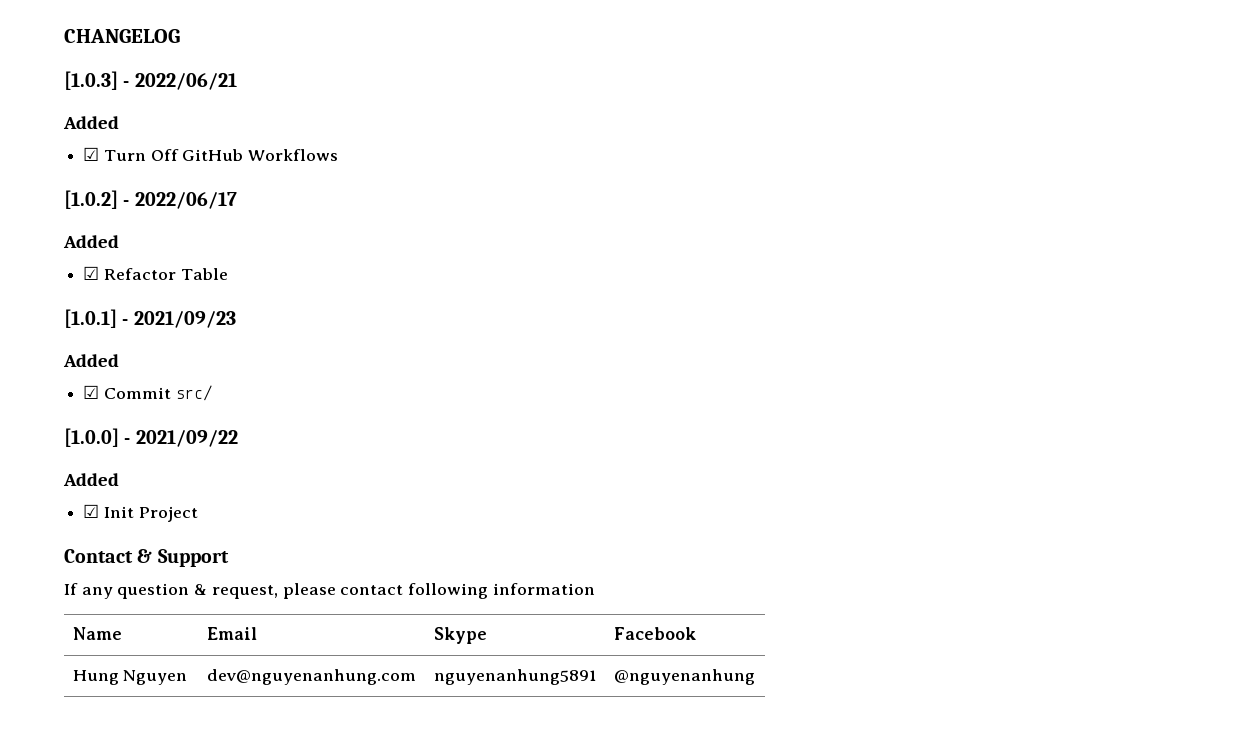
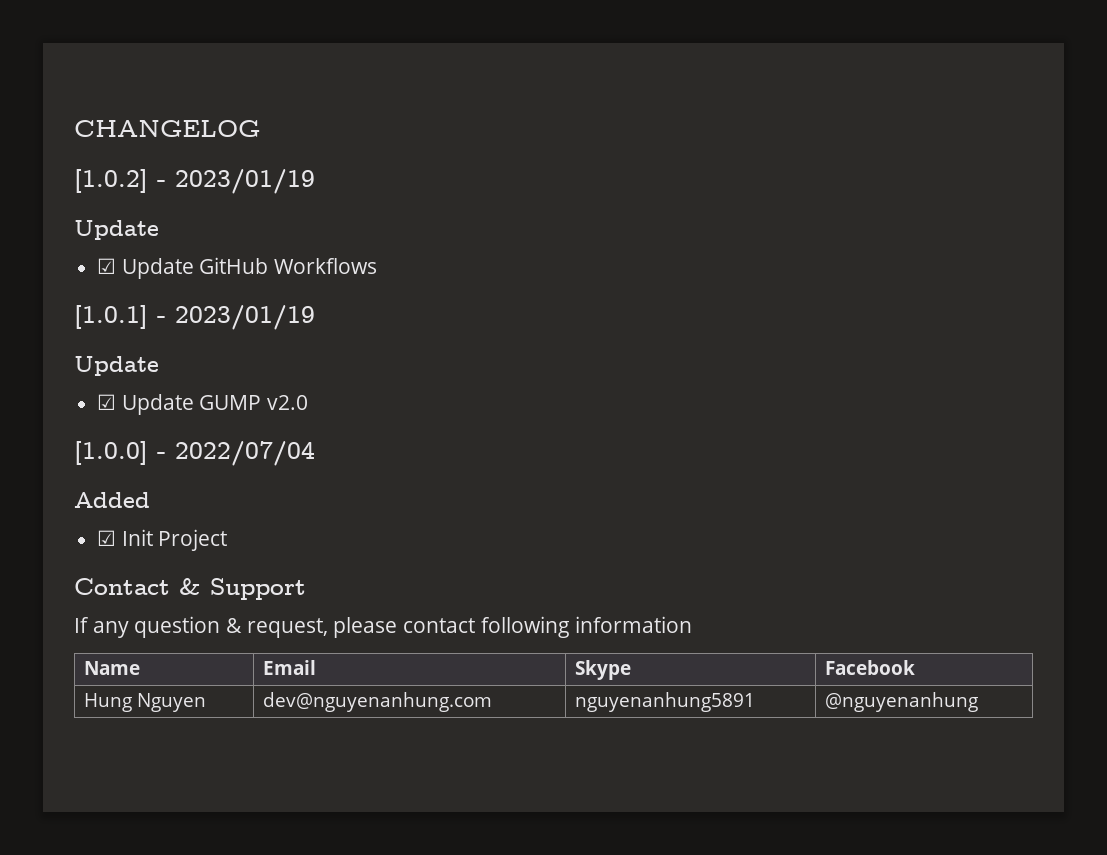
[64,71,237,90] [63,116,119,129] [83,147,179,161] [1.0.3] - 2022/06/21 // Added // ☑ Turn Off -> [74,169,315,194] [74,220,159,240] [97,258,194,279] [1.0.2] - 2023/01/19 // Update // ☑ Update
[64,190,237,209] [63,235,119,248] [83,266,228,280] [64,309,236,328] [63,354,119,367] [83,385,212,401] [1.0.2] - 2022/06/17 // Added // ☑ Refactor Table // [1.0.1] - 2021/09/23 // Added // ☑ Commit src/ -> [74,305,315,330] [74,356,159,376] [97,394,309,415] [1.0.1] - 2023/01/19 // Update // ☑ Update GUMP v2.0
[135,430,238,447] 2021/09/22 -> [175,441,315,466] 2022/07/04

